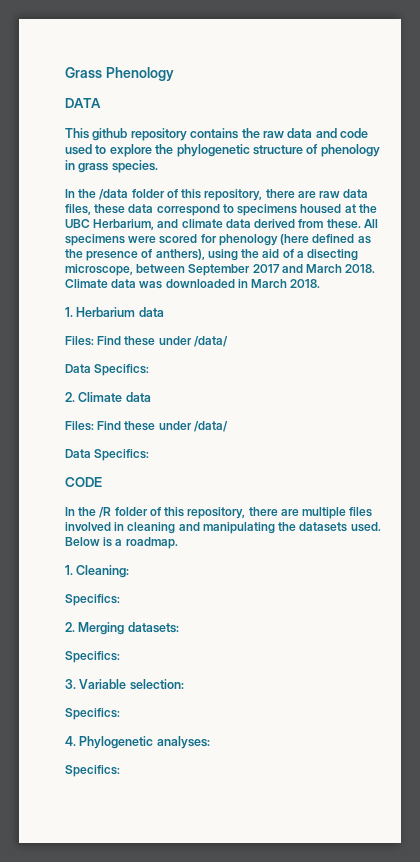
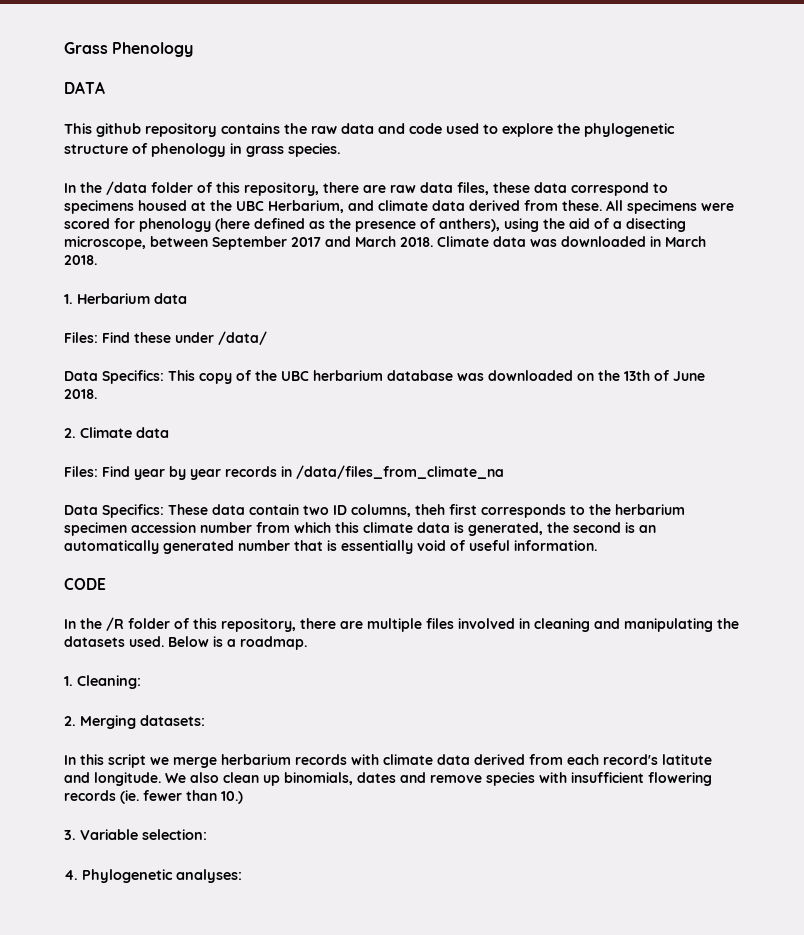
(150, 370) none -> [168,370,705,384] [64,389,97,399] This copy of the UBC herbarium database was downloaded on the 13th of June 2018.
[124,421,228,432] [65,449,150,461] these under /data/ // Data Specifics: -> [134,465,504,480] [64,504,685,518] [64,522,656,536] [64,540,597,554] year by year records in /data/files_from_climate_na // Data Specifics: These data contain two ID columns, theh first corresponds to the herbarium specimen accession number from which this climate data is generated, the second is an automatically generated number that is essentially void of useful information.
[65,594,120,606] // Specifics: -> (141, 682) none
[65,651,120,663] Specifics: -> [64,754,712,768] [64,772,712,786] [64,790,243,804] In this script we merge herbarium records with climate data derived from each record's latitute and longitude. We also clean up binomials, dates and remove species with insufficient flowering records (ie. fewer than 10.)
[65,708,120,720] // Specifics: -> (207, 834) none
[65,765,120,777] // Specifics: -> (242, 876) none

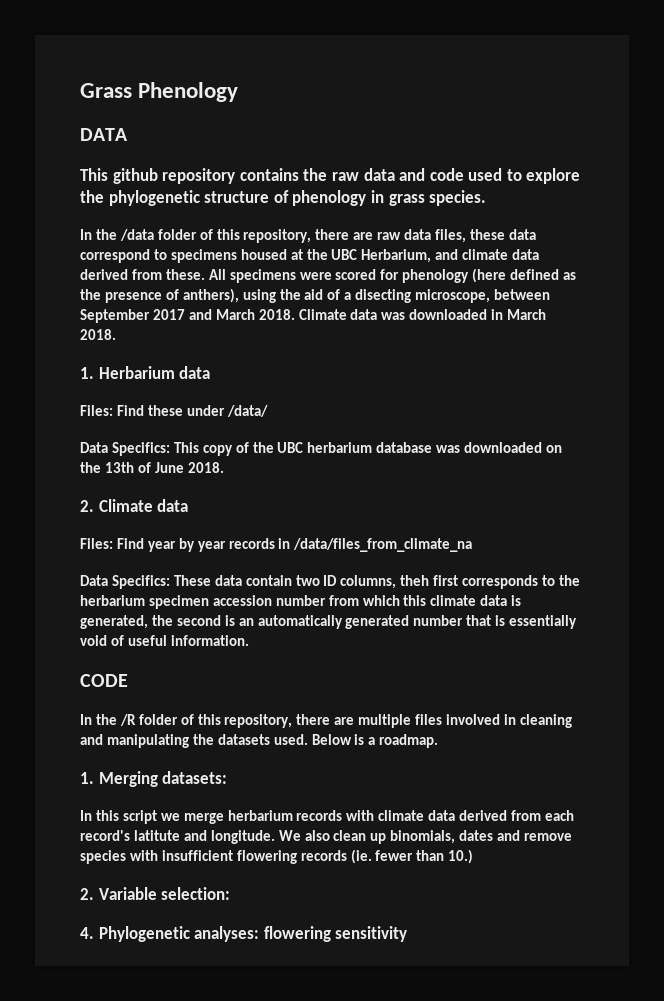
[77,675,141,689] [64,716,76,726] Cleaning: // 2. -> (94, 778) none
[64,830,76,840] 3. -> [80,888,94,900] 2.
(242, 876) none -> [263,926,408,942] flowering sensitivity

